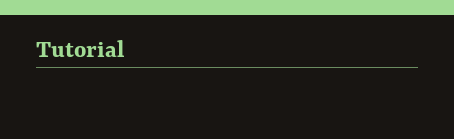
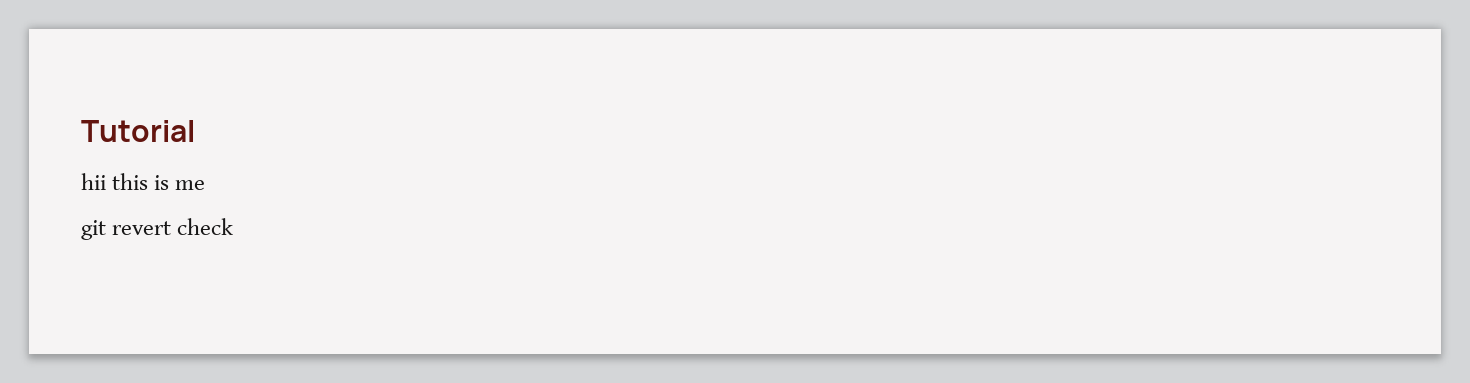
(124, 48) none -> [81,173,206,190] [81,218,234,240] // hii this is me // git revert check

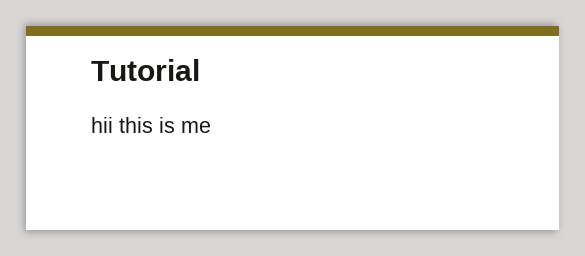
[81,218,234,240] // git revert check -> (211, 127) none

